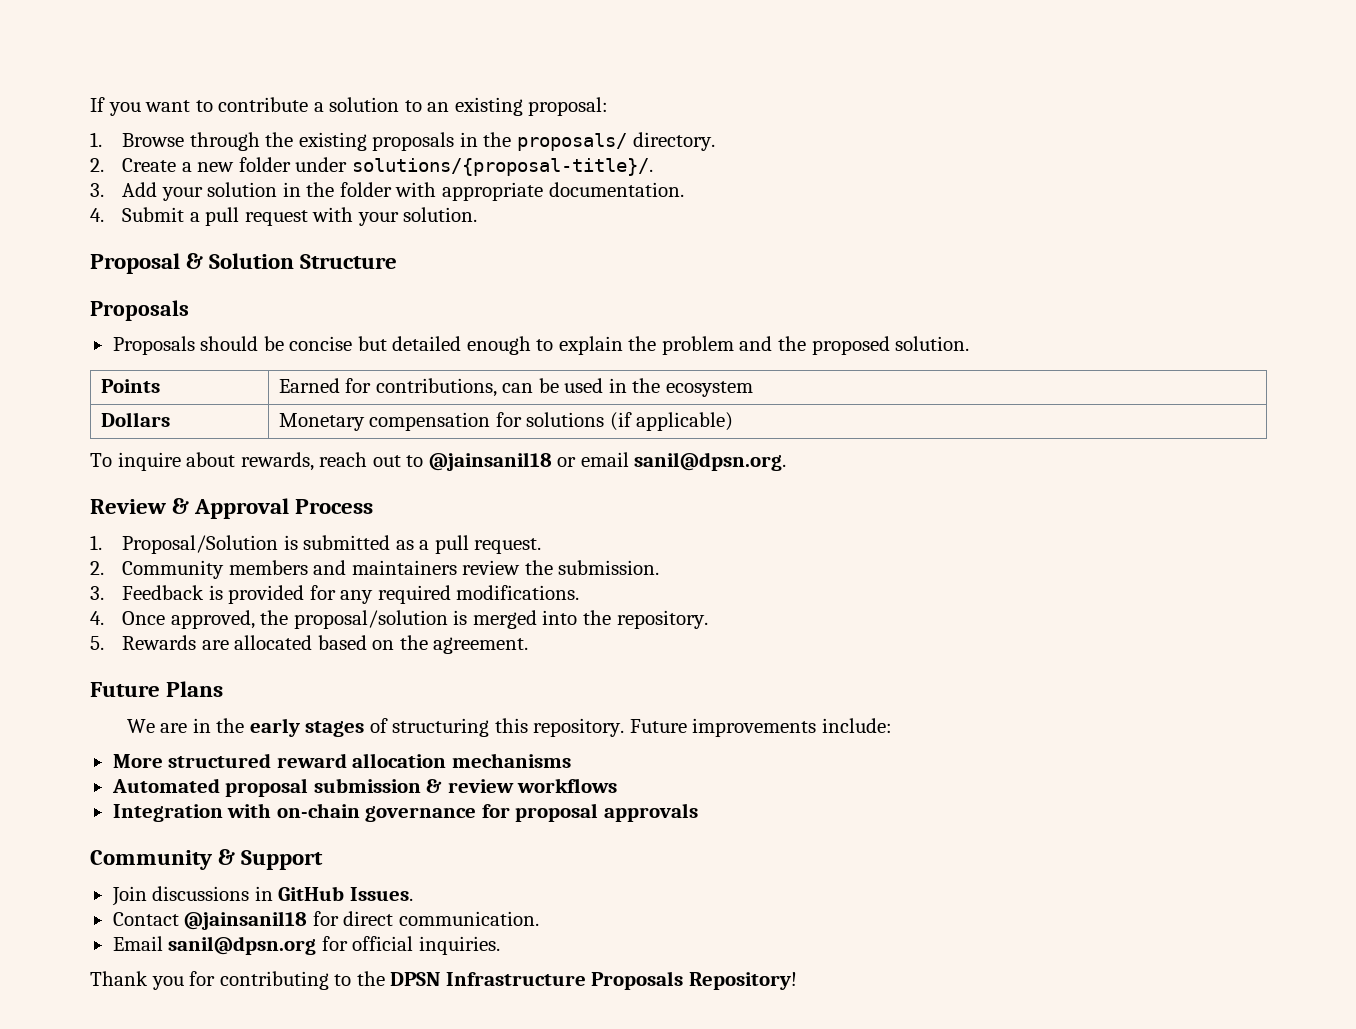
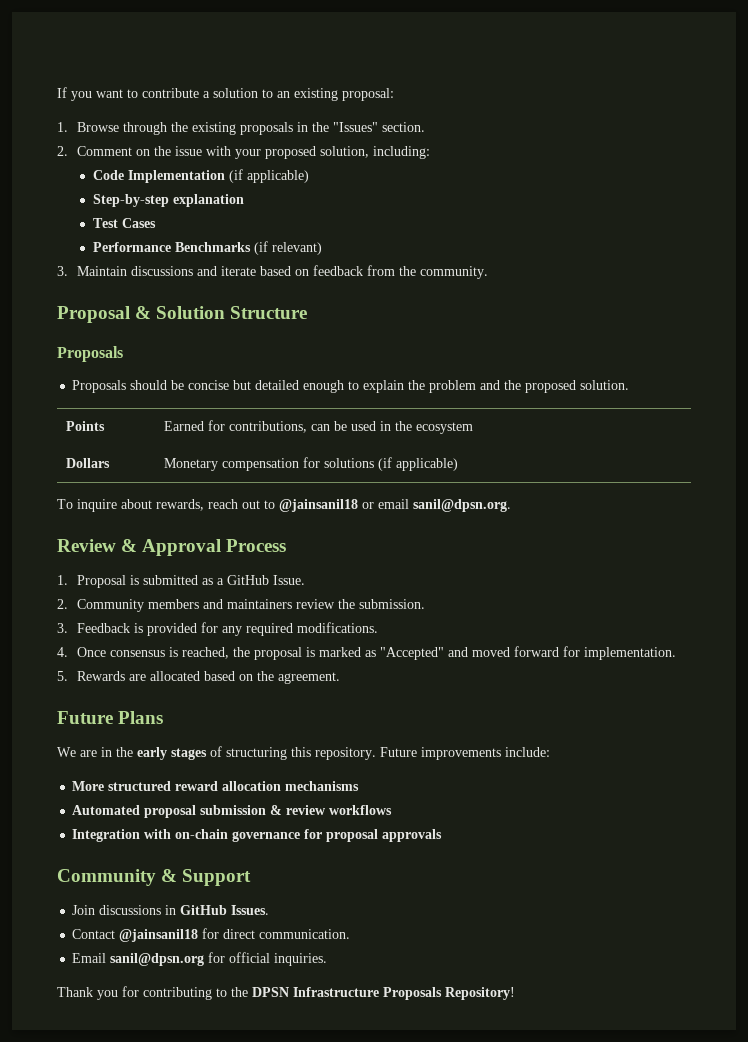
[516,132,715,151] [90,157,653,176] [90,182,684,201] [90,207,478,226] proposals/ directory. // 2. Create a new folder under solutions/{proposal-title}/. // 3. Add your solution in the folder with appropriate documentation. // 4. Submit a pull request with your solution. -> [333,122,426,132] [57,146,431,159] [92,169,309,183] [92,194,244,207] [92,218,156,228] [92,241,322,255] [57,265,489,279] "Issues" section. // 2. Comment on the issue with your proposed solution, including: // Code Implementation (if applicable) // Step-by-step explanation // Test Cases // Performance Benchmarks (if relevant) // 3. Maintain discussions and iterate based on feedback from the community.
[122,535,279,554] Proposal/Solution -> [77,575,127,588] Proposal
[434,535,542,554] pull request. -> [227,575,306,585] GitHub Issue.
[170,610,708,629] approved, the proposal/solution is merged into the repository. -> [110,646,677,660] consensus is reached, the proposal is marked as "Accepted" and moved forward for implementation.

